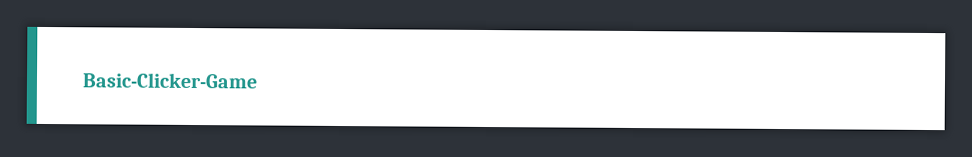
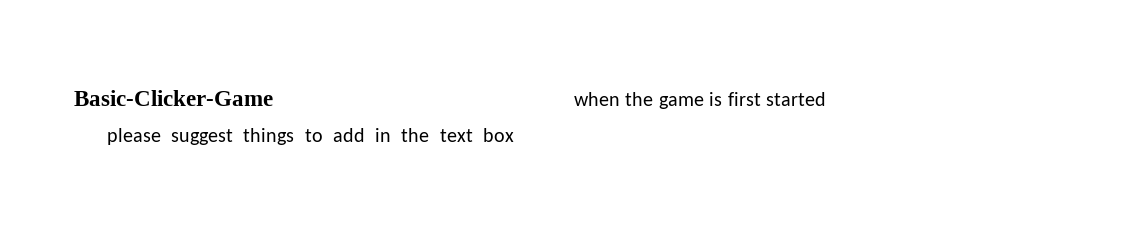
(258, 80) none -> [106,128,515,145] [574,92,826,109] // please suggest things to add in the text box when the game is first started

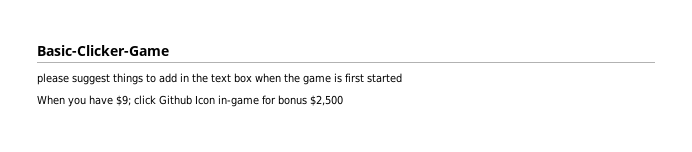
(826, 99) none -> [37,95,343,107] // When you have $9; click Github Icon in-game for bonus $2,500

